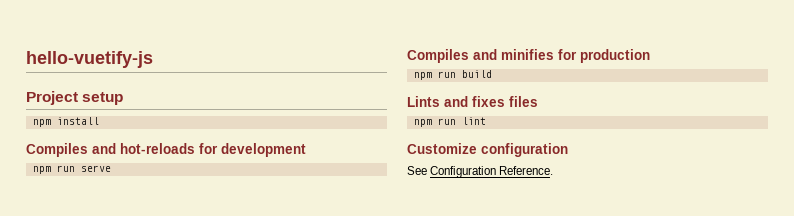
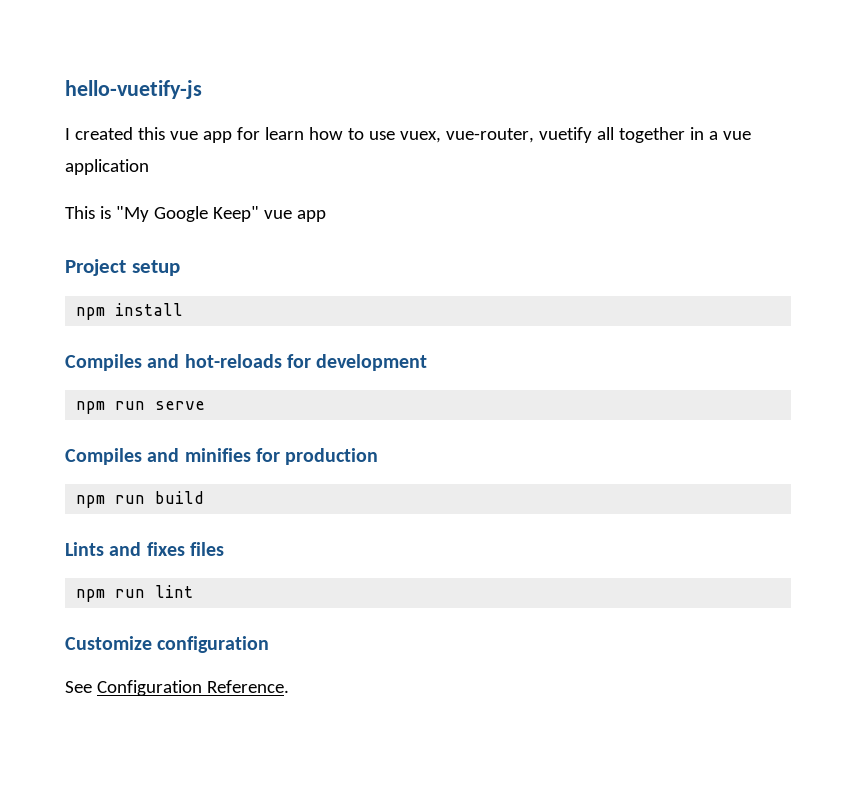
(153, 59) none -> [65,127,751,143] [65,159,149,175] [65,206,326,222] // I created this vue app for learn how to use vuex, vue-router, vuetify all together in a vue application // This is "My Google Keep" vue app

